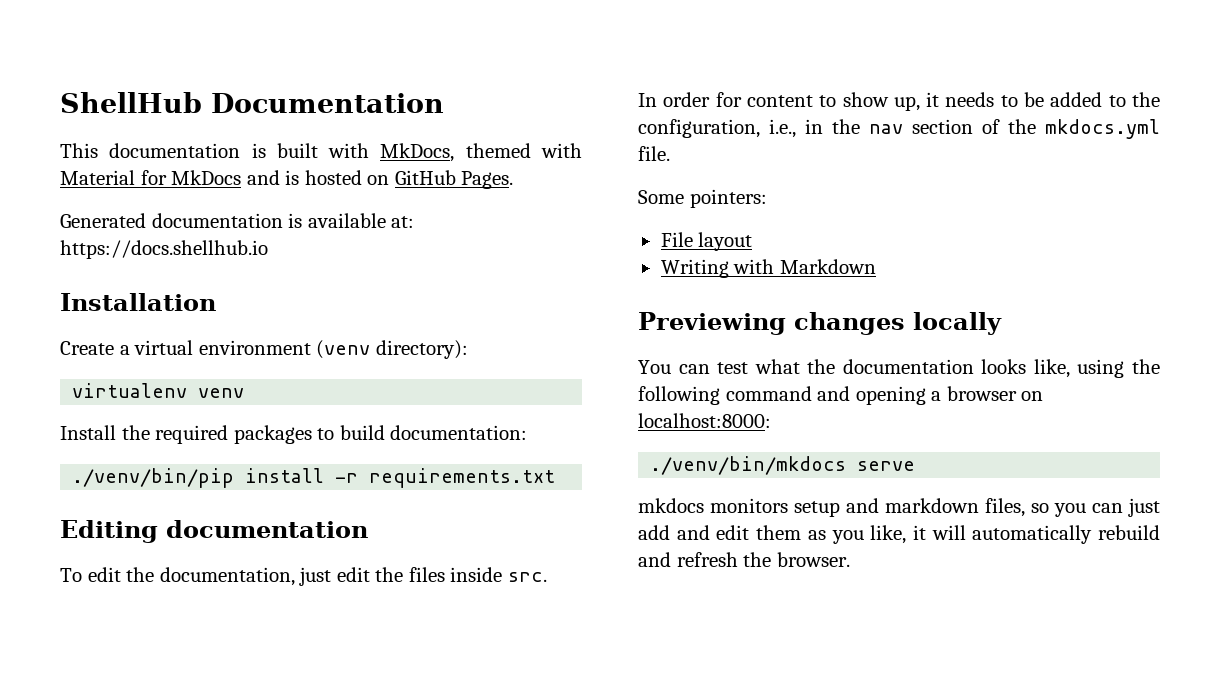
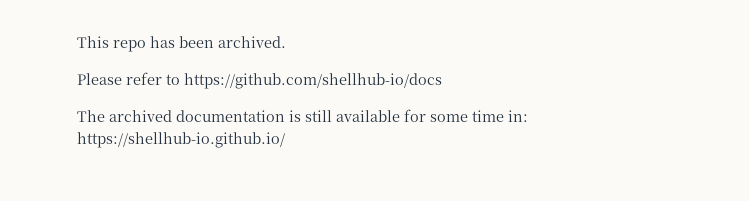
[60,92,444,113] [60,143,582,162] [60,170,514,189] [60,213,415,228] [60,240,268,259] [60,293,216,311] [60,340,468,359] [72,383,245,398] [60,425,528,444] [72,468,556,488] [60,520,368,543] [60,567,547,586] [638,92,1160,111] [638,119,1160,139] [638,146,670,161] [638,189,767,208] [660,232,753,251] [660,259,876,278] [638,312,1002,335] [638,359,1160,378] [638,386,1044,405] [638,413,771,428] [650,456,916,475] [638,498,1160,517] [638,525,1160,544] [638,552,850,567] ShellHub Documentation // This documentation is built with MkDocs, themed with Material for MkDocs and is hosted on GitHub Pages. // Generated documentation is available at: https://docs.shellhub.io // Installation // Create a virtual environment (venv directory): // virtualenv venv // Install the required packages to build documentation: // ./venv/bin/pip install -r requirements.txt // Editing documentation // To edit the documentation, just edit the files inside src. // In order for content to show up, it needs to be added to the configuration, i.e., in the nav section of the mkdocs.yml file. // Some pointers: // File layout // Writing with Markdown // Previewing changes locally // You can test what the documentation looks like, using the following command and opening a browser on localhost:8000: // ./venv/bin/mkdocs serve // mkdocs monitors setup and markdown files, so you can just add and edit them as you like, it will automatically rebuild and refresh the browser. -> [77,36,286,52] [77,72,442,89] [77,109,528,122] [77,132,285,148] This repo has been archived. // Please refer to https://github.com/shellhub-io/docs // The archived documentation is still available for some time in: https://shellhub-io.github.io/

